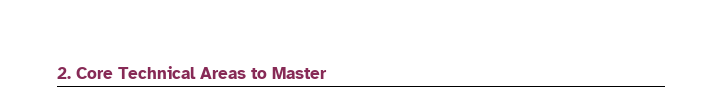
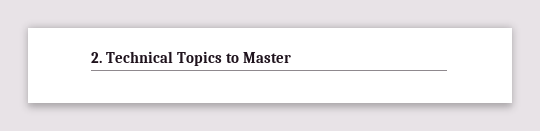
[76,66,246,79] Core Technical Areas -> [106,51,223,66] Technical Topics

